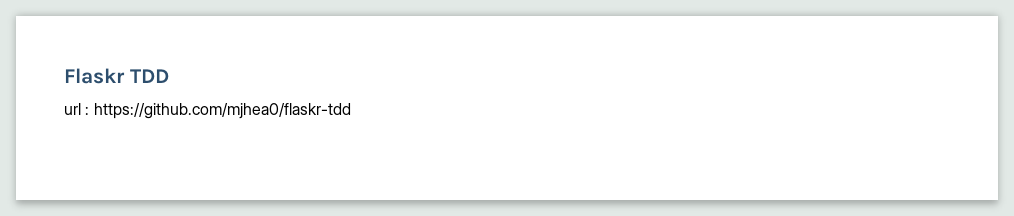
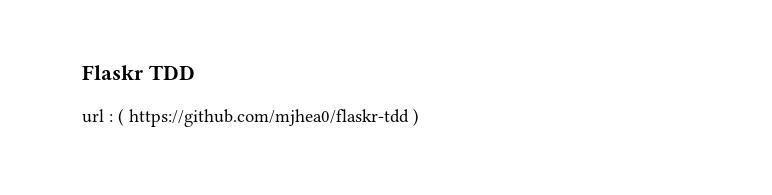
[93,103,351,119] https://github.com/mjhea0/flaskr-tdd -> [118,108,419,127] ( https://github.com/mjhea0/flaskr-tdd )

